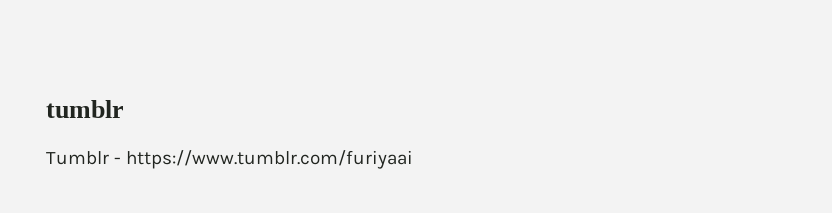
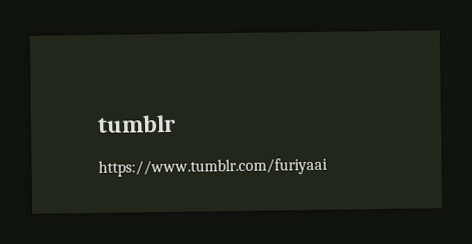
[46,151,122,165] Tumblr - -> (176, 123) none

